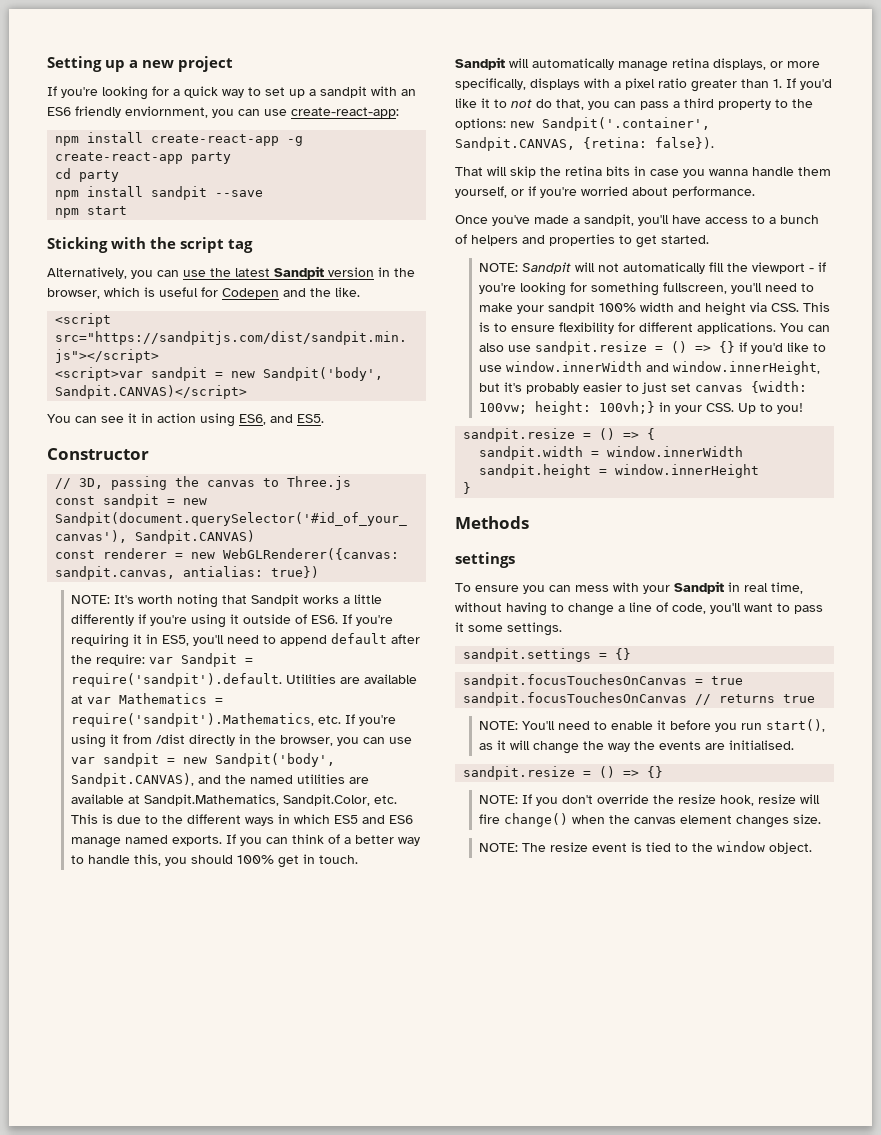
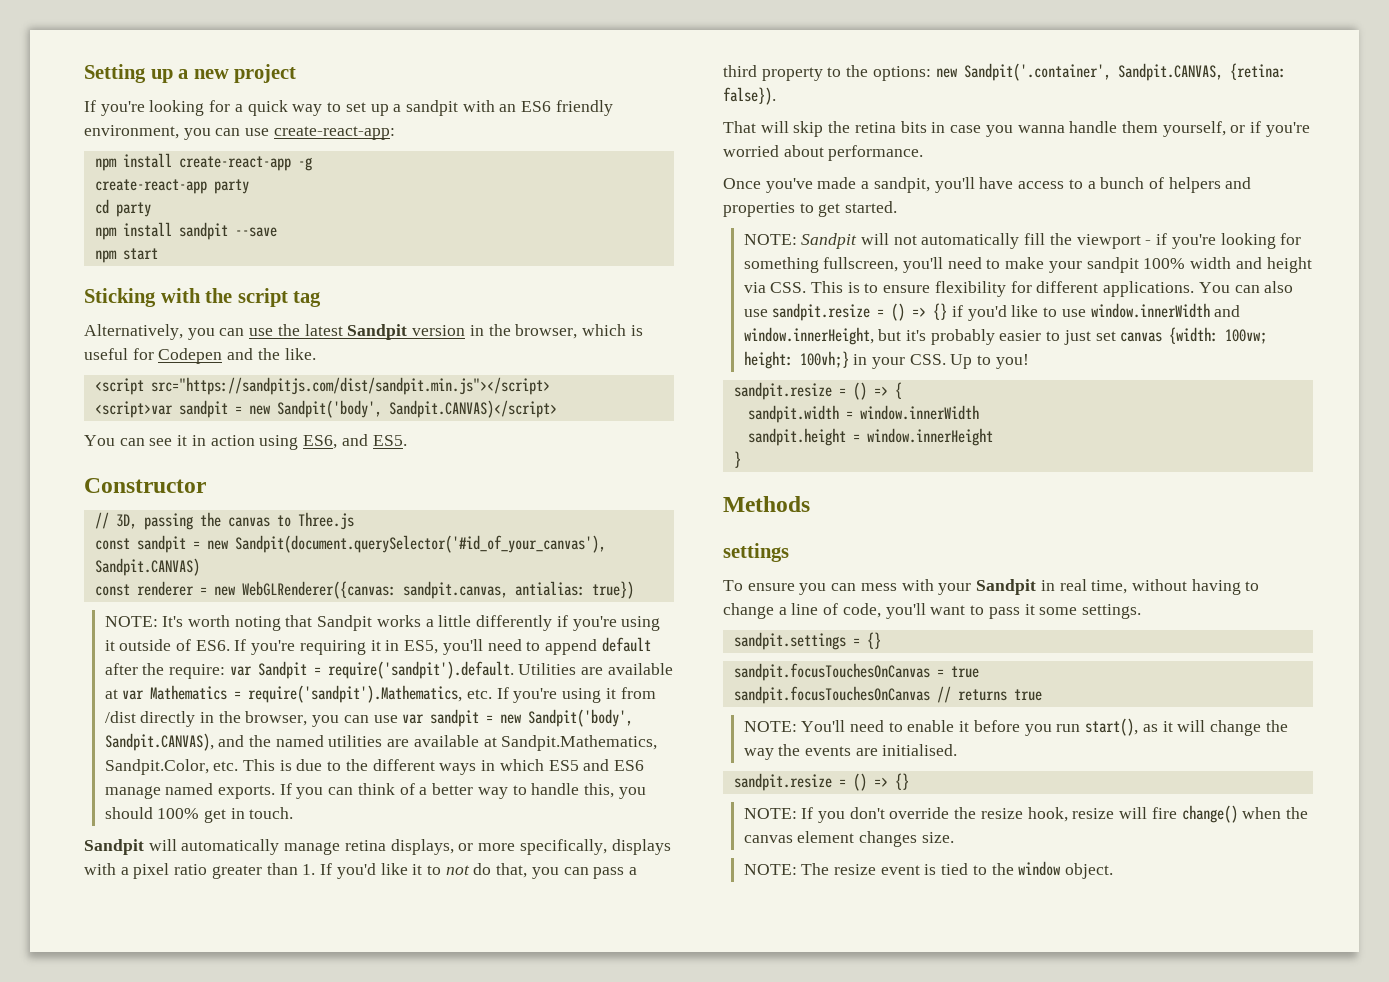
[125,106,208,118] enviornment, -> [84,125,179,139] environment,

